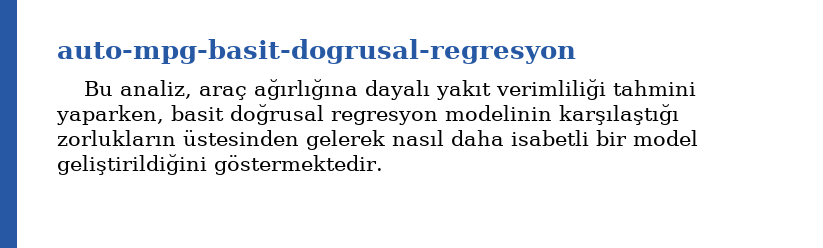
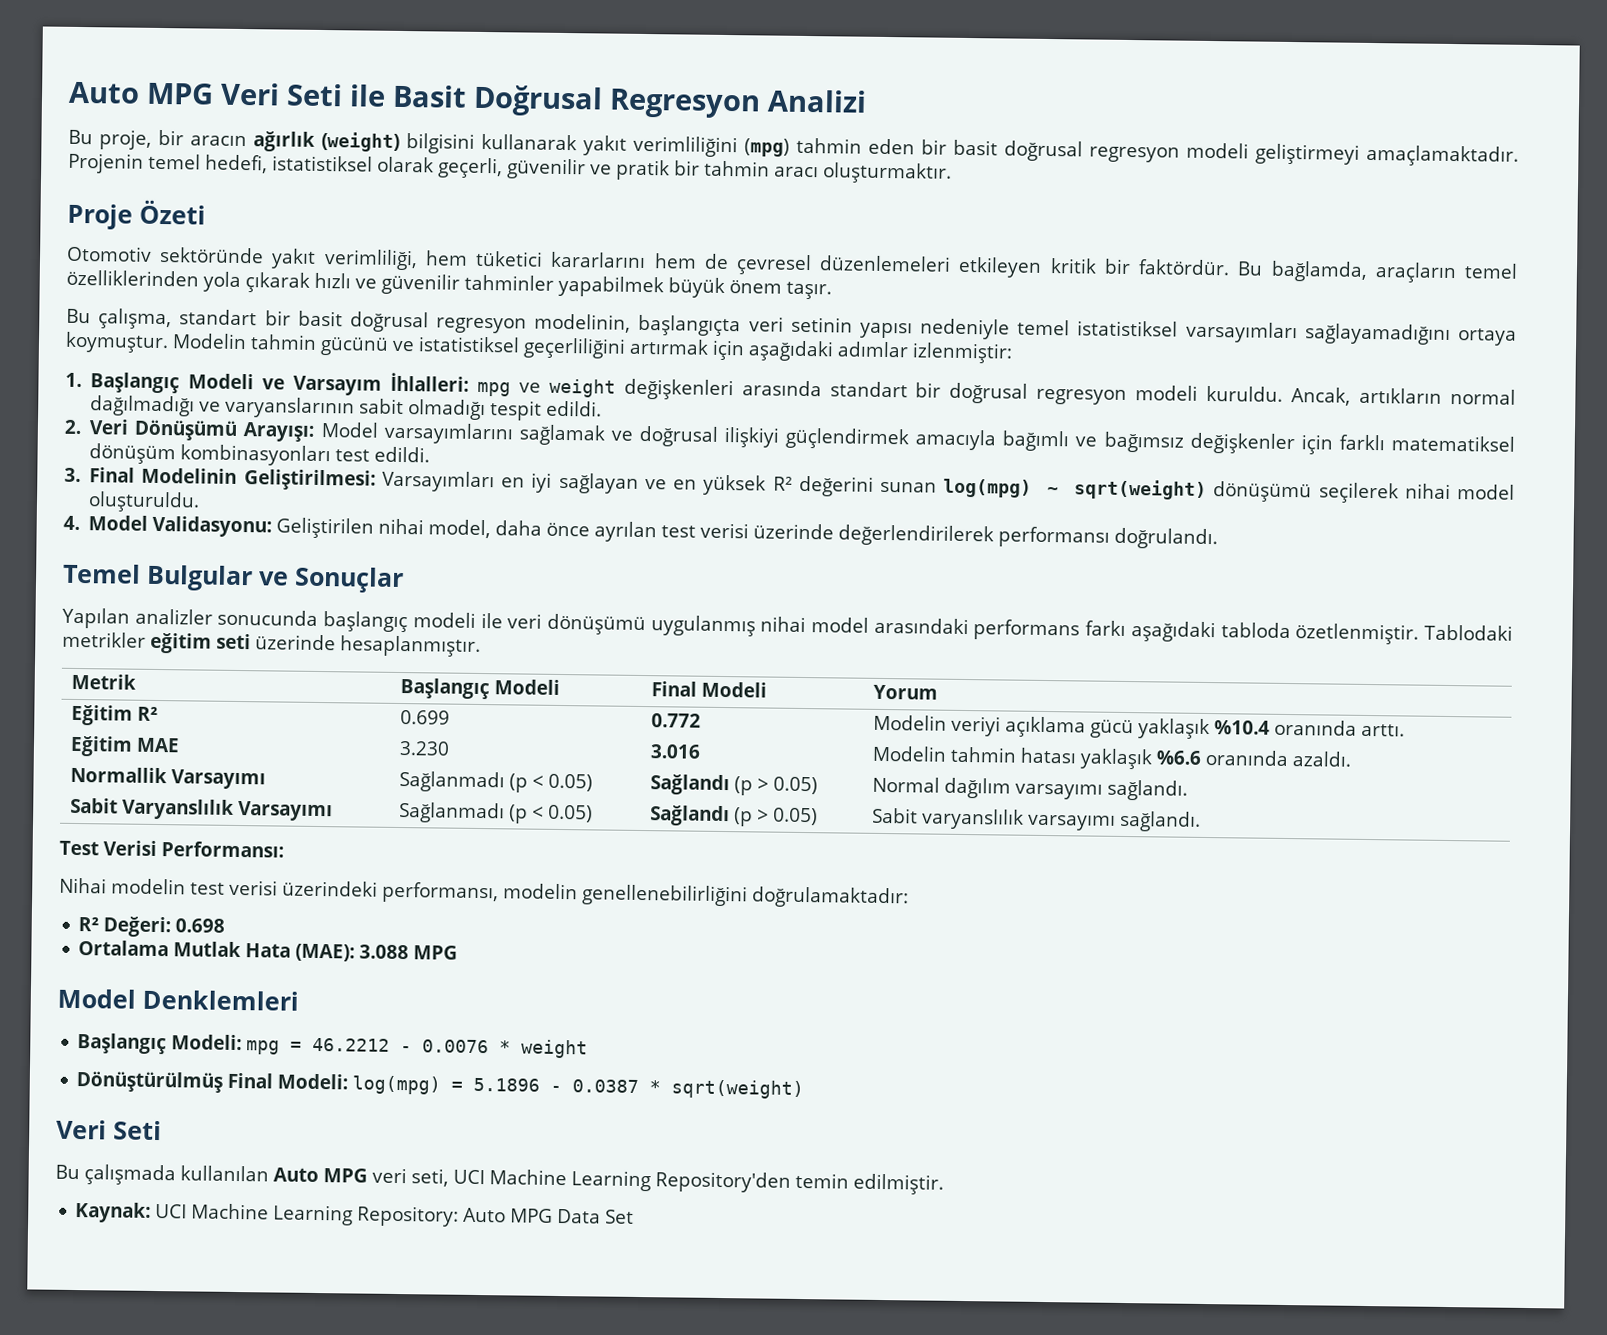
[57,39,576,64] [84,79,697,100] [56,104,679,125] [57,130,698,150] [57,154,383,175] auto-mpg-basit-dogrusal-regresyon // Bu analiz, araç ağırlığına dayalı yakıt verimliliği tahmini yaparken, basit doğrusal regresyon modelinin karşılaştığı zorlukların üstesinden gelerek nasıl daha isabetli bir model geliştirildiğini göstermektedir. -> [68,81,867,119] [68,129,1519,167] [68,152,952,184] [67,199,206,230] [66,245,1518,284] [66,269,832,300] [66,308,1517,346] [65,331,1013,364] [65,372,1517,406] [90,395,603,421] [64,419,1515,455] [89,443,431,467] [64,467,1516,504] [88,491,201,513] [63,515,1219,550] [62,563,404,594] [62,607,1514,645] [62,631,481,657] [71,673,137,690] [400,678,561,700] [651,681,768,698] [873,684,939,700] [71,704,159,726] [400,710,451,725] [651,713,702,728] [873,714,1406,740] [70,735,181,757] [399,741,451,756] [650,744,702,759] [872,745,1352,770] [70,766,267,790] [399,771,594,793] [650,774,819,796] [872,776,1189,801] [70,797,334,822] [399,802,594,824] [650,805,819,827] [872,807,1202,832] [59,840,284,858] [59,877,909,909] [78,916,226,938] [78,940,459,962] [57,988,299,1011] [77,1033,589,1059] [76,1071,805,1100] [56,1119,162,1141] [55,1164,944,1195] [75,1202,635,1227] Auto MPG Veri Seti ile Basit Doğrusal Regresyon Analizi // Bu proje, bir aracın ağırlık (weight) bilgisini kullanarak yakıt verimliliğini (mpg) tahmin eden bir basit doğrusal regresyon modeli geliştirmeyi amaçlamaktadır. Projenin temel hedefi, istatistiksel olarak geçerli, güvenilir ve pratik bir tahmin aracı oluşturmaktır. // Proje Özeti // Otomotiv sektöründe yakıt verimliliği, hem tüketici kararlarını hem de çevresel düzenlemeleri etkileyen kritik bir faktördür. Bu bağlamda, araçların temel özelliklerinden yola çıkarak hızlı ve güvenilir tahminler yapabilmek büyük önem taşır. // Bu çalışma, standart bir basit doğrusal regresyon modelinin, başlangıçta veri setinin yapısı nedeniyle temel istatistiksel varsayımları sağlayamadığını ortaya koymuştur. Modelin tahmin gücünü ve istatistiksel geçerliliğini artırmak için aşağıdaki adımlar izlenmiştir: // 1. Başlangıç Modeli ve Varsayım İhlalleri: mpg ve weight değişkenleri arasında standart bir doğrusal regresyon modeli kuruldu. Ancak, artıkların normal dağılmadığı ve varyanslarının sabit olmadığı tespit edildi. // 2. Veri Dönüşümü Arayışı: Model varsayımlarını sağlamak ve doğrusal ilişkiyi güçlendirmek amacıyla bağımlı ve bağımsız değişkenler için farklı matematiksel dönüşüm kombinasyonları test edildi. // 3. Final Modelinin Geliştirilmesi: Varsayımları en iyi sağlayan ve en yüksek R² değerini sunan log(mpg) ~ sqrt(weight) dönüşümü seçilerek nihai model oluşturuldu. // 4. Model Validasyonu: Geliştirilen nihai model, daha önce ayrılan test verisi üzerinde değerlendirilerek performansı doğrulandı. // Temel Bulgular ve Sonuçlar // Yapılan analizler sonucunda başlangıç modeli ile veri dönüşümü uygulanmış nihai model arasındaki performans farkı aşağıdaki tabloda özetlenmiştir. Tablodaki metrikler eğitim seti üzerinde hesaplanmıştır. // Metrik | Başlangıç Modeli | Final Modeli | Yorum // Eğitim R² | 0.699 | 0.772 | Modelin veriyi açıklama gücü yaklaşık %10.4 oranında arttı. // Eğitim MAE | 3.230 | 3.016 | Modelin tahmin hatası yaklaşık %6.6 oranında azaldı. // Normallik Varsayımı | Sağlanmadı (p < 0.05) | Sağlandı (p > 0.05) | Normal dağılım varsayımı sağlandı. // Sabit Varyanslılık Varsayımı | Sağlanmadı (p < 0.05) | Sağlandı (p > 0.05) | Sabit varyanslılık varsayımı sağlandı. // Test Verisi Performansı: // Nihai modelin test verisi üzerindeki performansı, modelin genellenebilirliğini doğrulamaktadır: // R² Değeri: 0.698 // Ortalama Mutlak Hata (MAE): 3.088 MPG // Model Denklemleri // Başlangıç Modeli: mpg = 46.2212 - 0.0076 * weight // Dönüştürülmüş Final Modeli: log(mpg) = 5.1896 - 0.0387 * sqrt(weight) // Veri Seti // Bu çalışmada kullanılan Auto MPG veri seti, UCI Machine Learning Repository'den temin edilmiştir. // Kaynak: UCI Machine Learning Repository: Auto MPG Data Set

